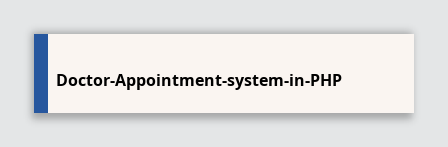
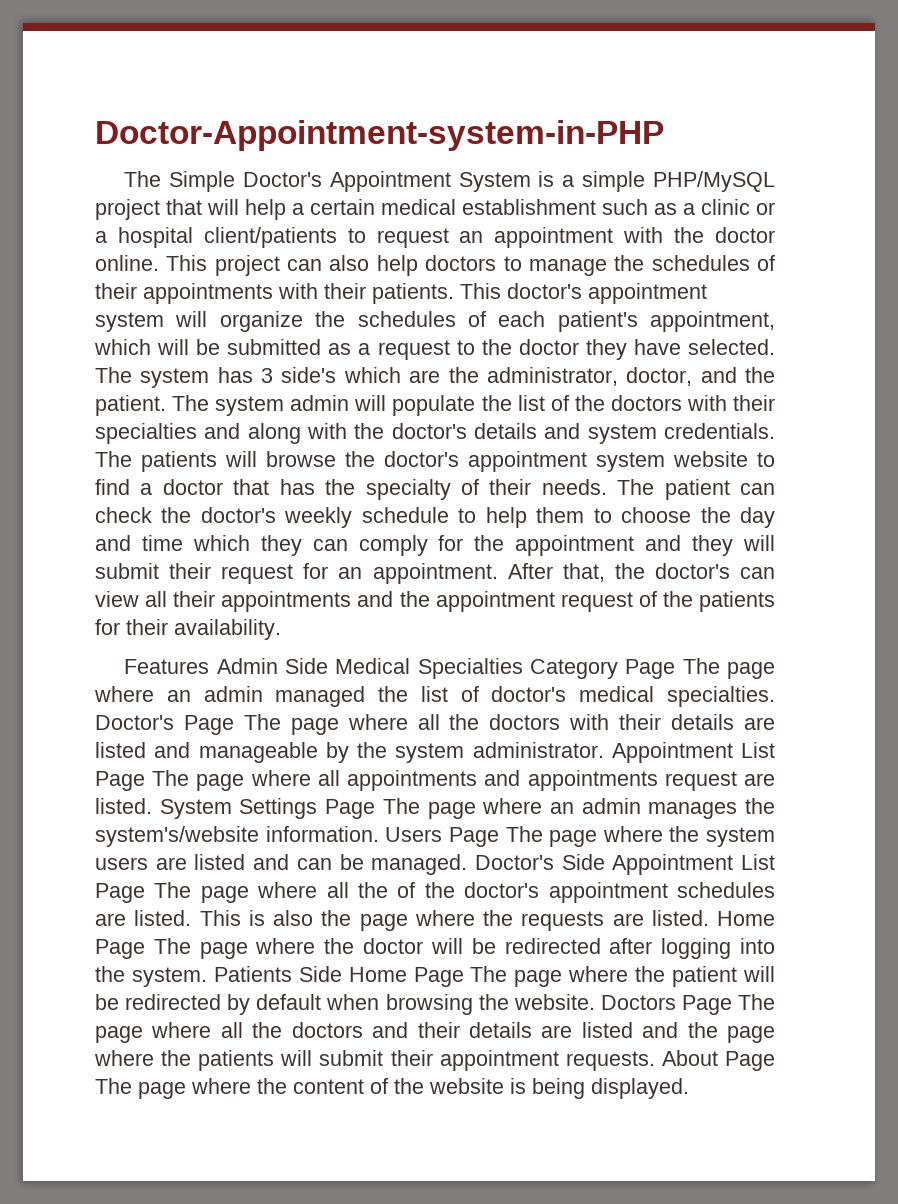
(342, 82) none -> [124,171,775,192] [95,199,775,220] [95,227,776,248] [95,255,776,276] [95,283,707,304] [95,311,775,332] [94,339,775,360] [95,367,776,388] [95,395,775,416] [95,423,775,444] [95,451,775,472] [95,479,775,500] [95,507,775,528] [95,535,775,556] [95,563,776,584] [95,591,776,612] [95,619,281,640] [124,658,775,679] [94,686,775,707] [95,714,775,735] [95,742,775,763] [95,770,775,791] [95,798,775,819] [95,826,775,847] [95,854,775,875] [95,882,775,903] [95,910,775,931] [95,938,776,959] [95,966,775,987] [95,994,776,1015] [95,1022,775,1043] [94,1050,775,1071] [95,1078,689,1099] // The Simple Doctor's Appointment System is a simple PHP/MySQL project that will help a certain medical establishment such as a clinic or a hospital client/patients to request an appointment with the doctor online. This project can also help doctors to manage the schedules of their appointments with their patients. This doctor's appointment system will organize the schedules of each patient's appointment, which will be submitted as a request to the doctor they have selected. The system has 3 side's which are the administrator, doctor, and the patient. The system admin will populate the list of the doctors with their specialties and along with the doctor's details and system credentials. The patients will browse the doctor's appointment system website to find a doctor that has the specialty of their needs. The patient can check the doctor's weekly schedule to help them to choose the day and time which they can comply for the appointment and they will submit their request for an appointment. After that, the doctor's can view all their appointments and the appointment request of the patients for their availability. // Features Admin Side Medical Specialties Category Page The page where an admin managed the list of doctor's medical specialties. Doctor's Page The page where all the doctors with their details are listed and manageable by the system administrator. Appointment List Page The page where all appointments and appointments request are listed. System Settings Page The page where an admin manages the system's/website information. Users Page The page where the system users are listed and can be managed. Doctor's Side Appointment List Page The page where all the of the doctor's appointment schedules are listed. This is also the page where the requests are listed. Home Page The page where the doctor will be redirected after logging into the system. Patients Side Home Page The page where the patient will be redirected by default when browsing the website. Doctors Page The page where all the doctors and their details are listed and the page where the patients will submit their appointment requests. About Page The page where the content of the website is being displayed.

